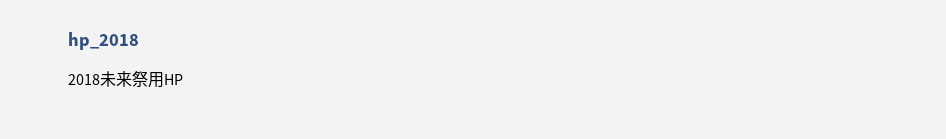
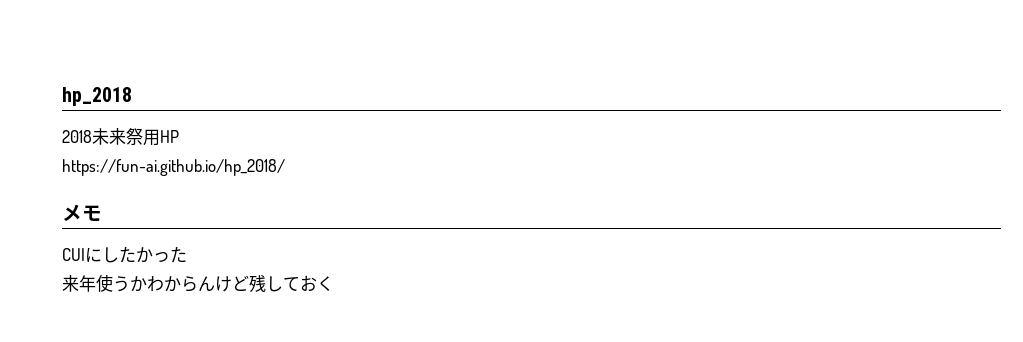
(183, 79) none -> [62,159,285,176] [62,204,102,221] [62,246,187,263] [62,274,334,293] // https://fun-ai.github.io/hp_2018/ // メモ // CUIにしたかった // 来年使うかわからんけど残しておく

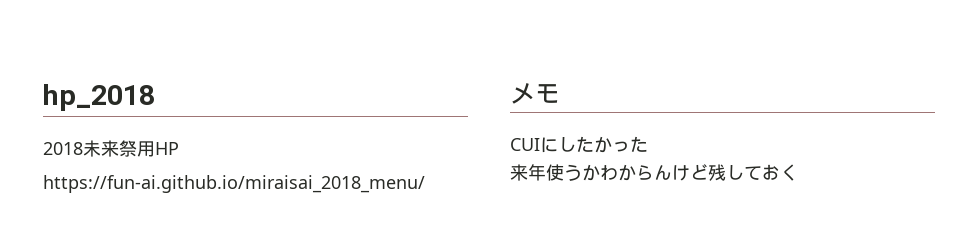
[62,159,285,176] https://fun-ai.github.io/hp_2018/ -> [43,175,425,193] https://fun-ai.github.io/miraisai_2018_menu/

